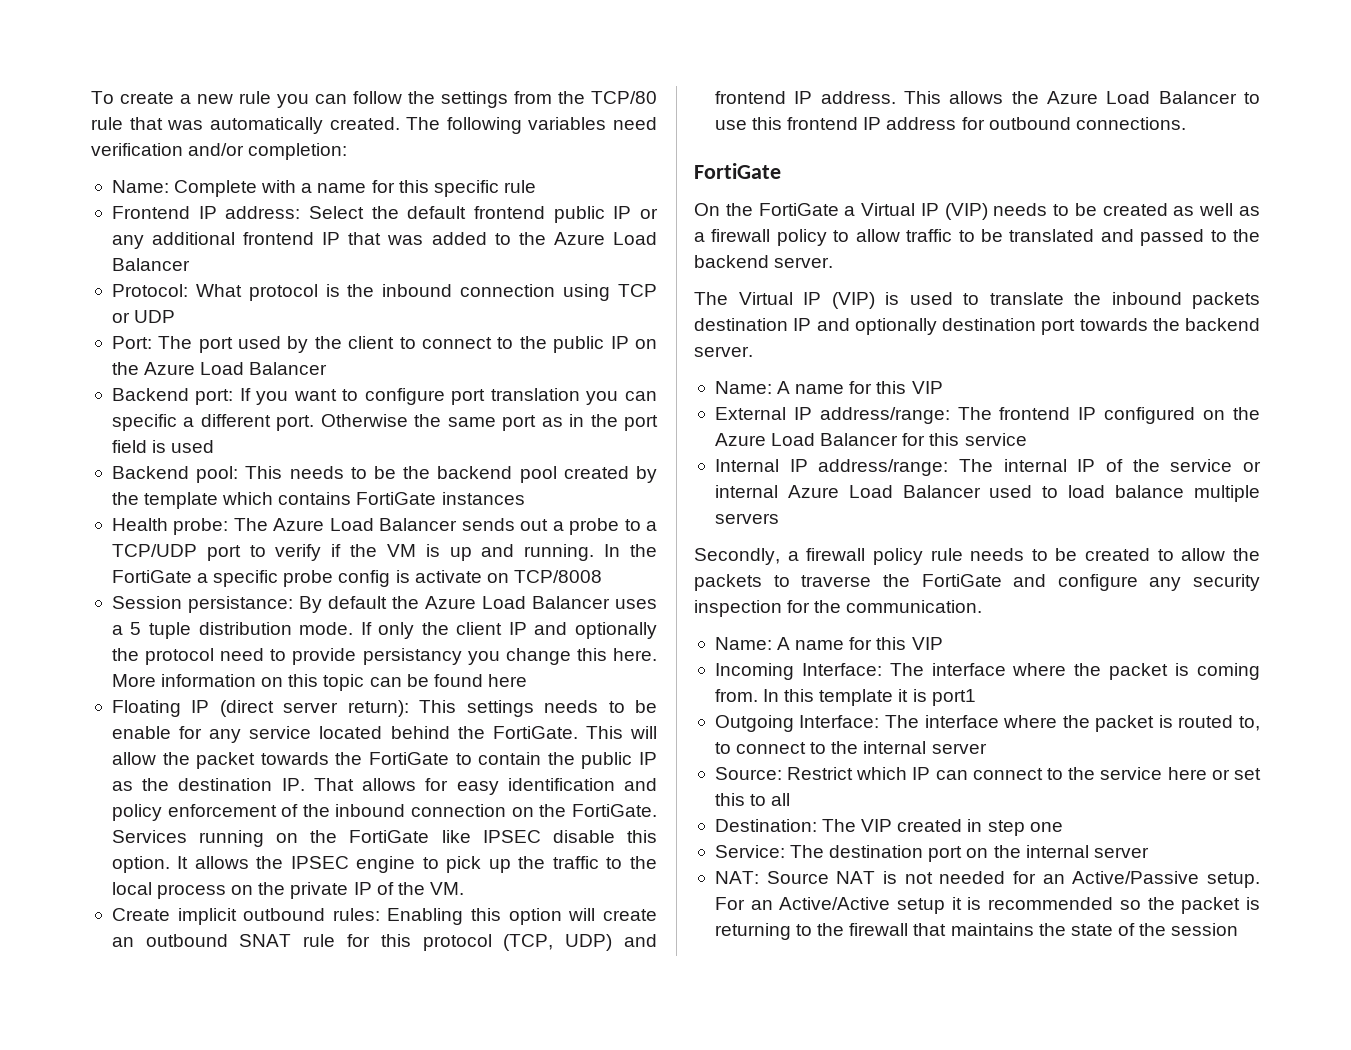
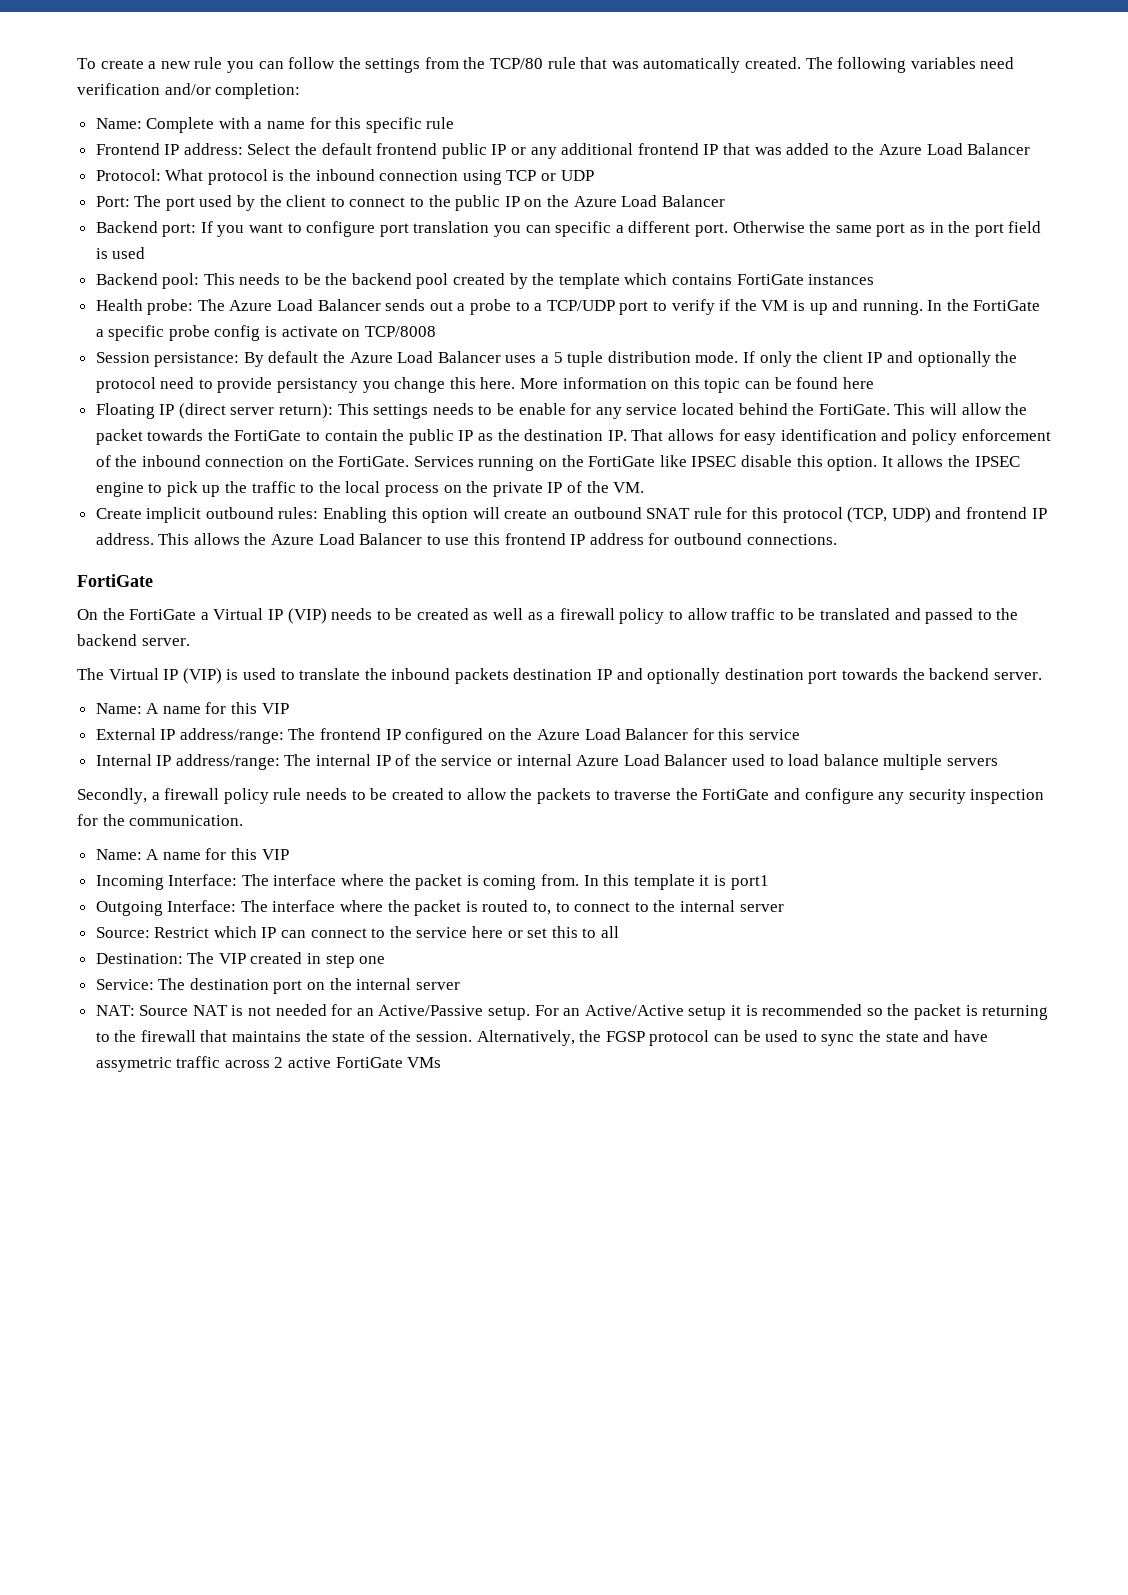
[1171,923,1239,936] session -> [416,1030,988,1046] [95,1056,442,1072] session. Alternatively, the FGSP protocol can be used to sync the state and have assymetric traffic across 2 active FortiGate VMs

